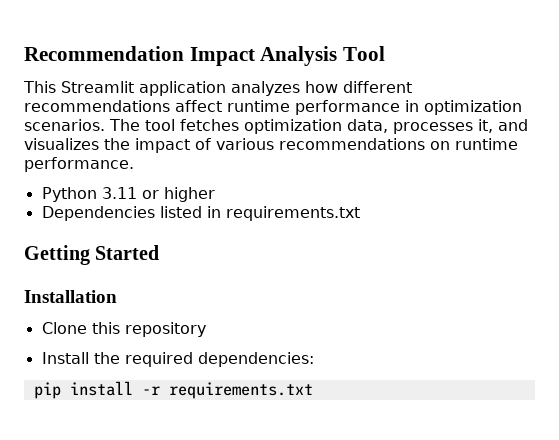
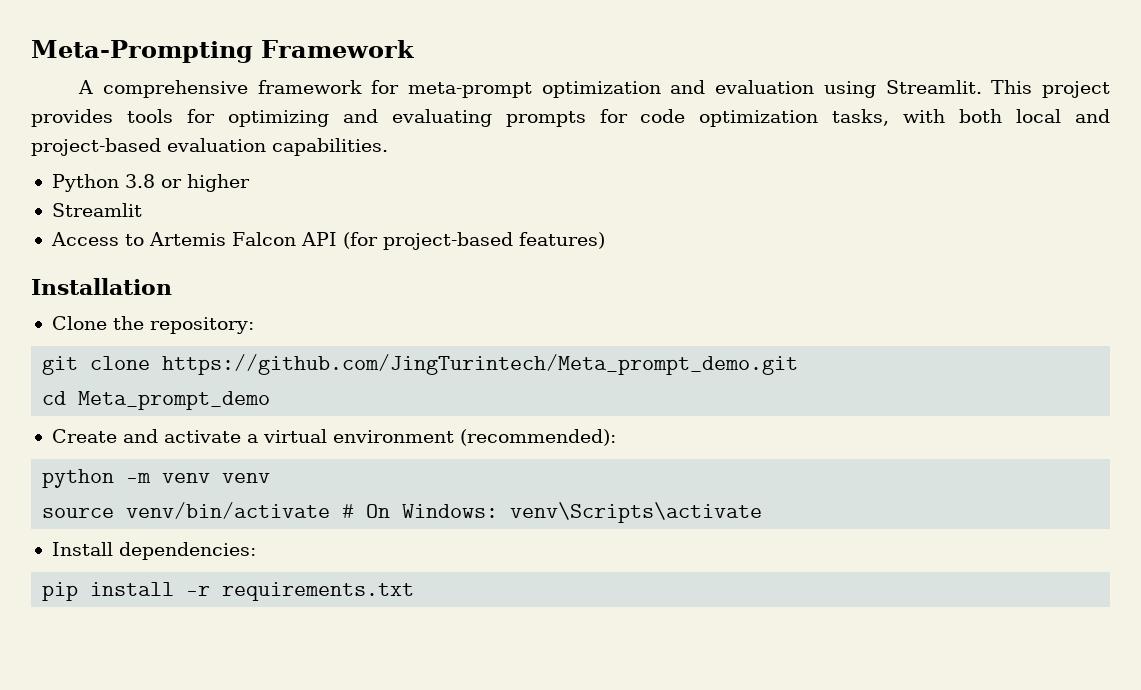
[24,46,386,66] [23,81,412,96] [24,100,522,115] [24,119,528,134] [24,138,518,153] [24,157,134,172] Recommendation Impact Analysis Tool // This Streamlit application analyzes how different recommendations affect runtime performance in optimization scenarios. The tool fetches optimization data, processes it, and visualizes the impact of various recommendations on runtime performance. -> [31,40,415,63] [78,80,1111,98] [31,109,1111,127] [31,138,388,156] Meta-Prompting Framework // A comprehensive framework for meta-prompt optimization and evaluation using Streamlit. This project provides tools for optimizing and evaluating prompts for code optimization tasks, with both local and project-based evaluation capabilities.
[101,187,137,199] 3.11 -> [124,174,155,188] 3.8
[41,206,360,221] [24,245,160,265] [24,290,117,303] [41,322,206,337] Dependencies listed in requirements.txt // Getting Started // Installation // Clone this repository -> [51,203,142,217] [50,232,605,250] [31,278,172,295] [51,316,254,334] [42,354,799,375] [42,391,271,410] [51,429,616,446] [42,469,271,488] [42,502,763,523] Streamlit // Access to Artemis Falcon API (for project-based features) // Installation // Clone the repository: // git clone https://github.com/JingTurintech/Meta_prompt_demo.git // cd Meta_prompt_demo // Create and activate a virtual environment (recommended): // python -m venv venv // source venv/bin/activate # On Windows: venv\Scripts\activate
[93,352,193,367] the required -> (113, 549) none

